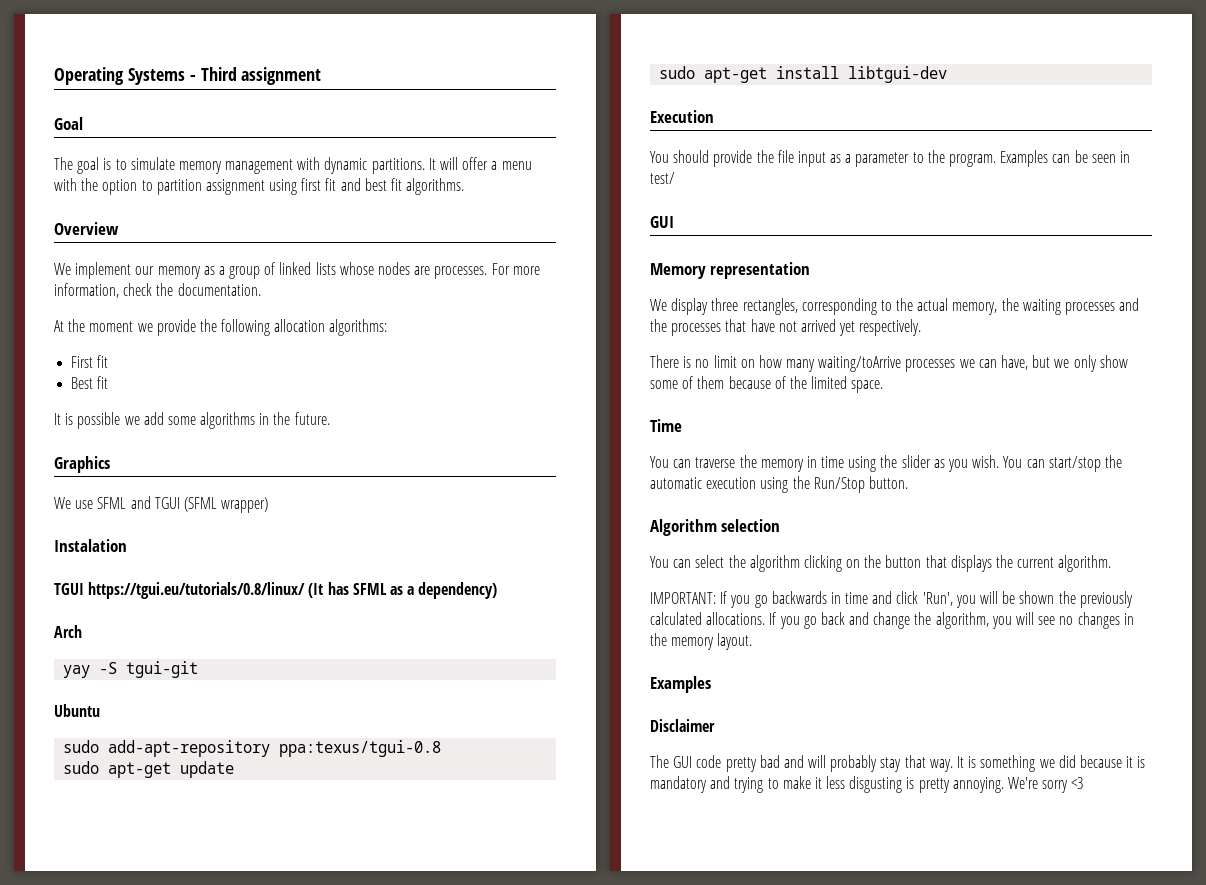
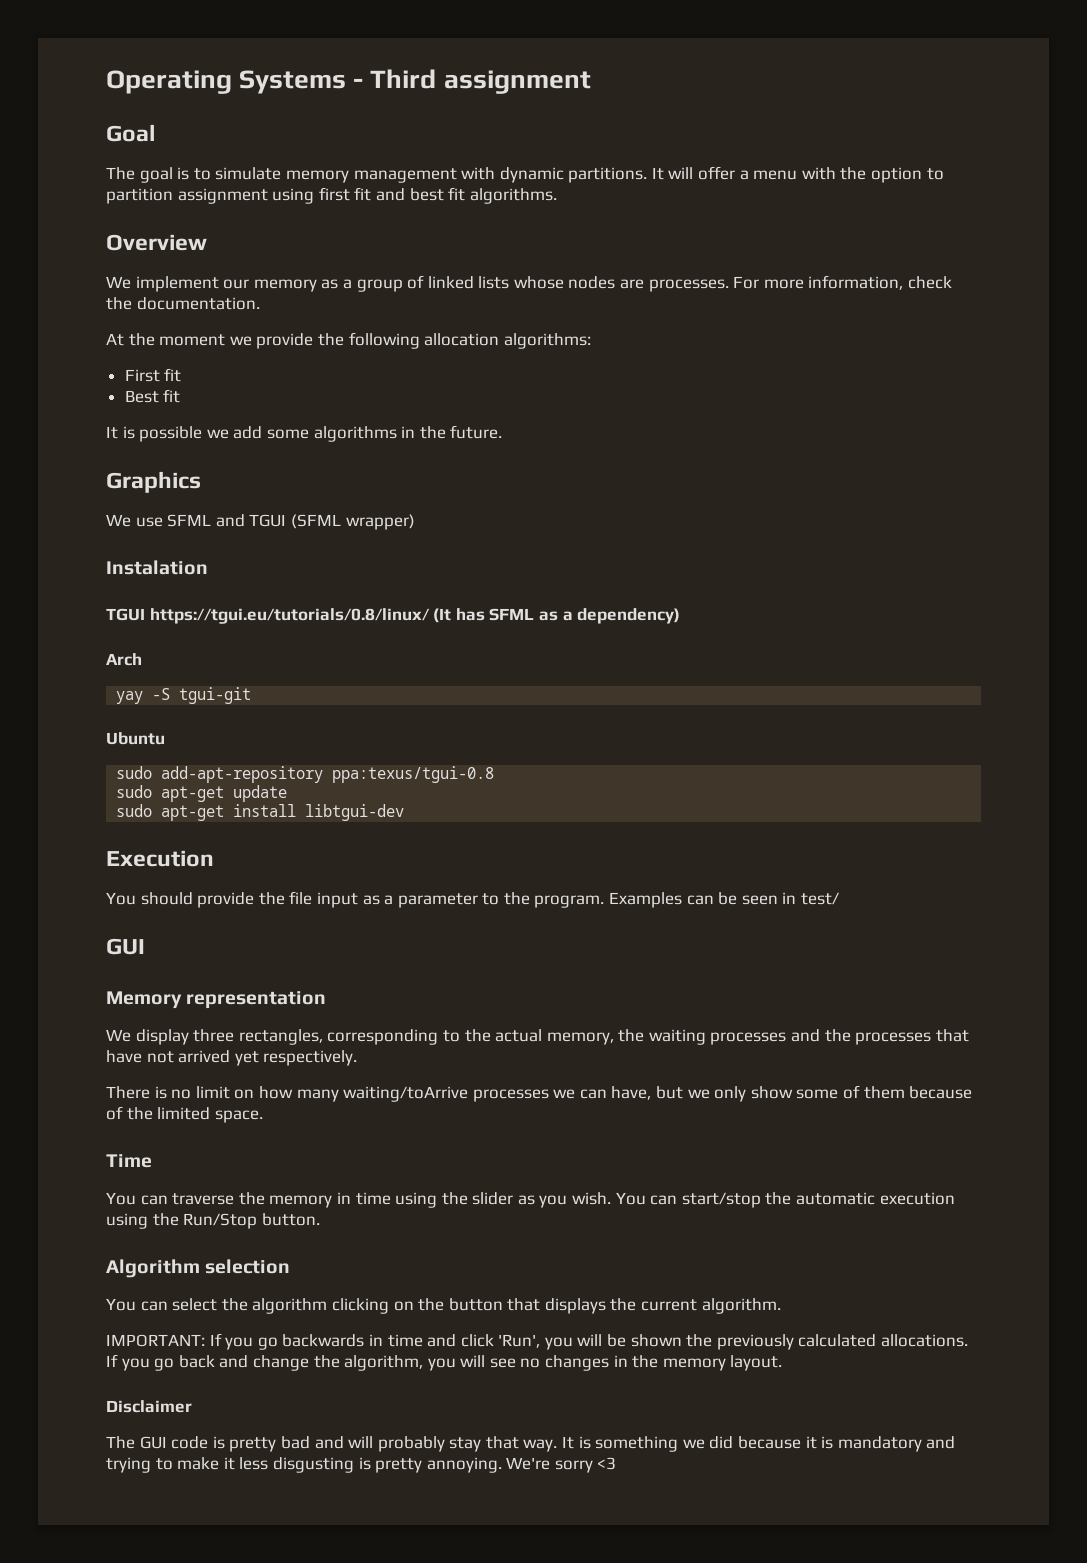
[650,676,711,693] // Examples -> (783, 1363) none
(722, 761) none -> [212,1436,225,1449] is

